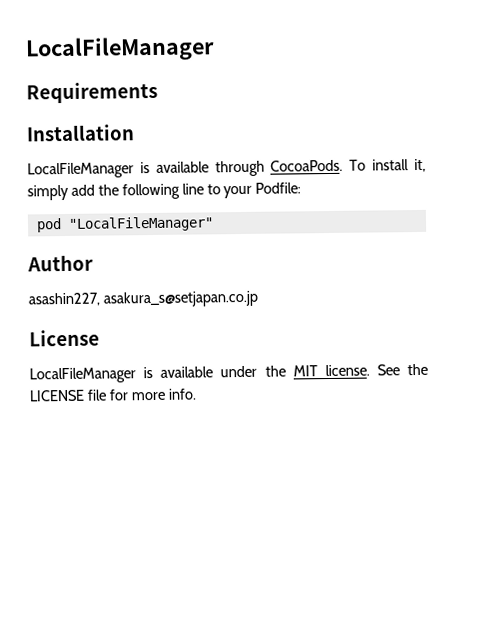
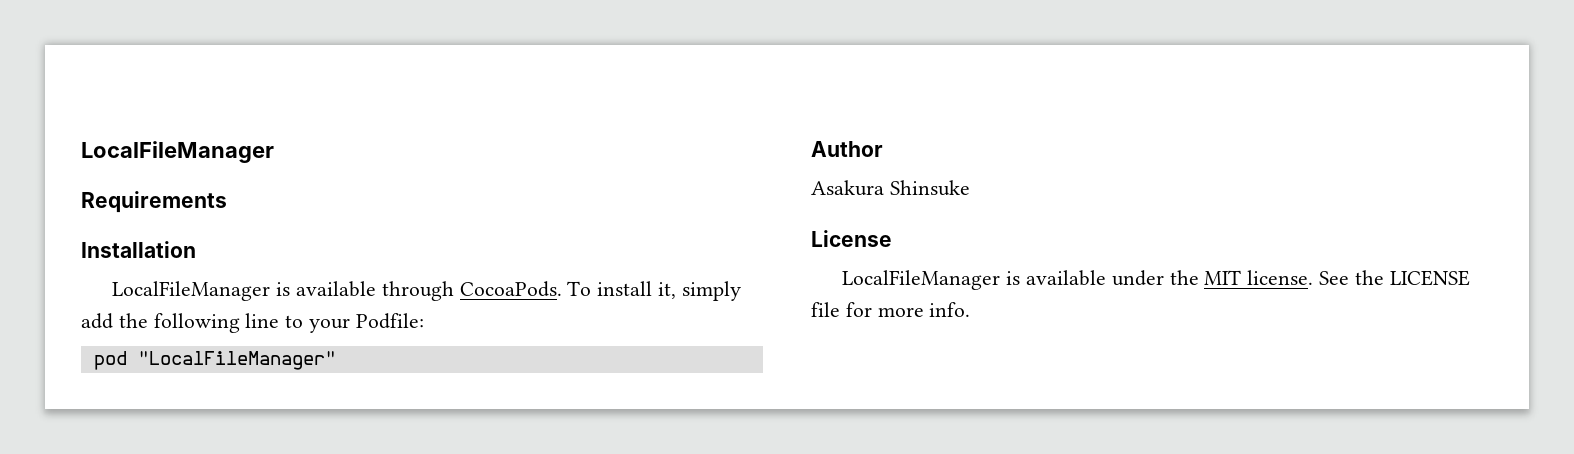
[28,290,258,308] asashin227, asakura_s@setjapan.co.jp -> [811,180,970,196] Asakura Shinsuke

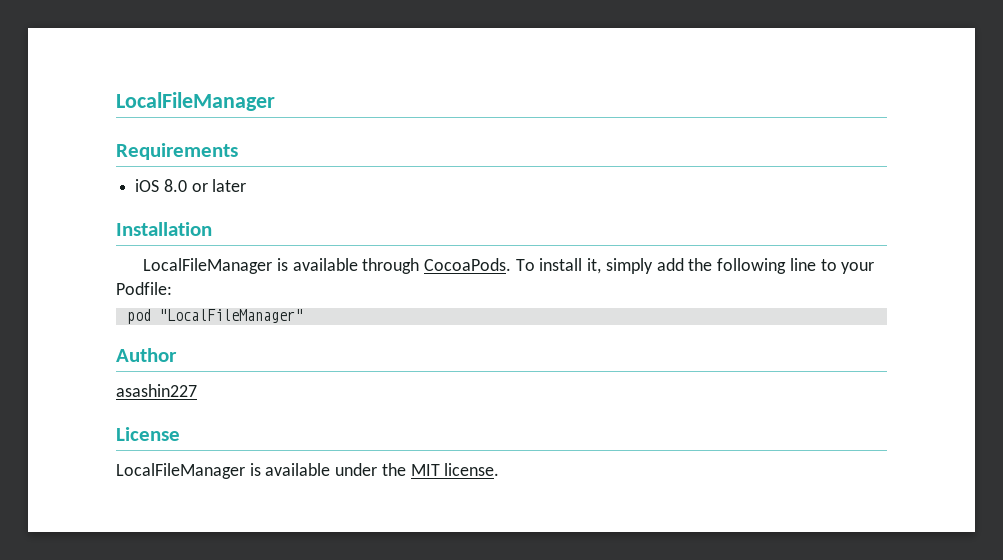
(227, 202) none -> [135,179,247,192] // iOS 8.0 or later
[811,180,970,196] Asakura Shinsuke -> [116,384,197,397] asashin227
[1318,270,1470,286] [811,302,971,317] See the LICENSE file for more info. -> (500, 469) none

